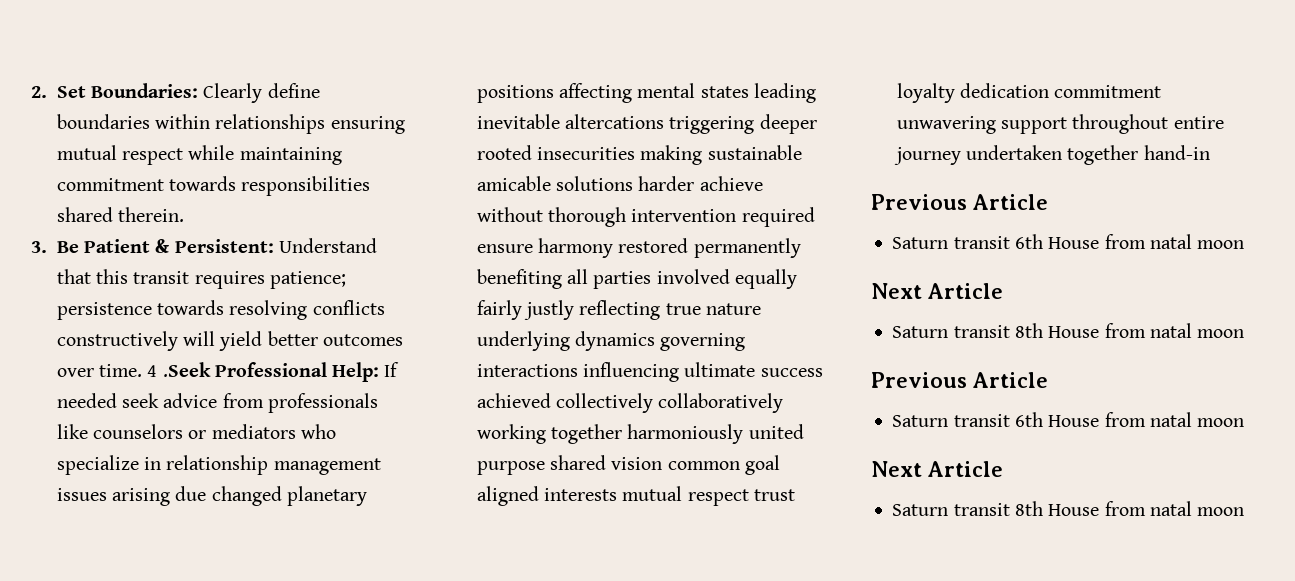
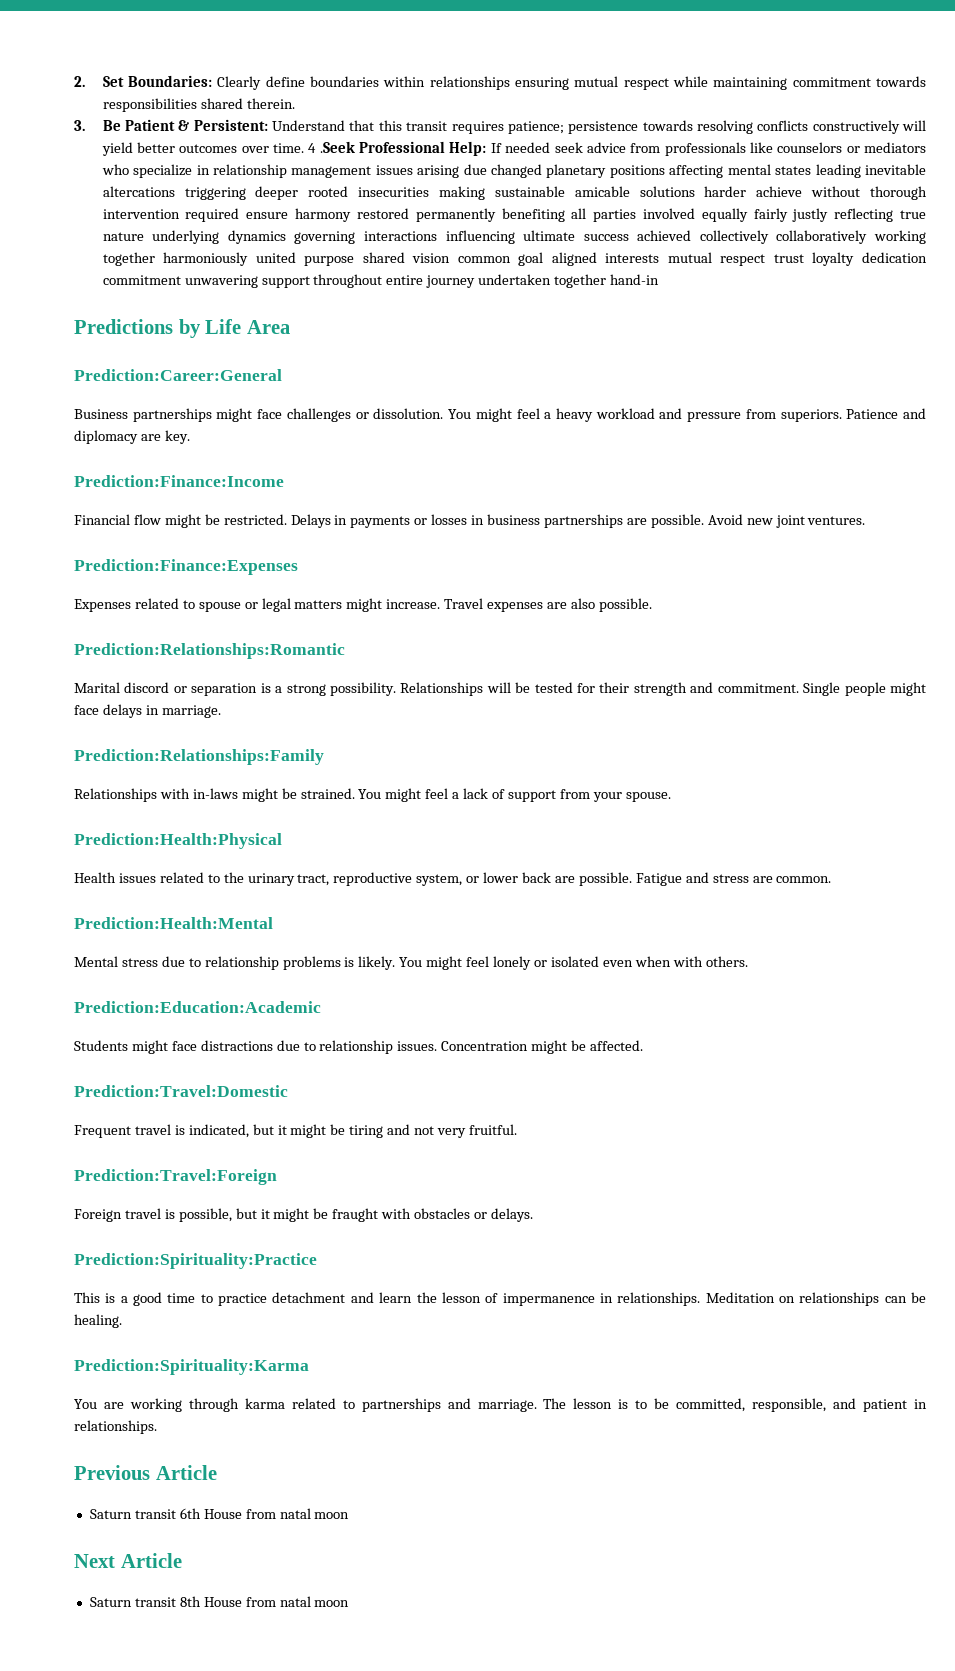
[871,194,1048,210] [892,234,1245,249] [871,283,1003,299] [892,323,1245,338] Previous Article // Saturn transit 6th House from natal moon // Next Article // Saturn transit 8th House from natal moon -> [74,319,290,338] [74,369,282,381] [74,408,926,422] [74,430,190,444] [74,475,284,487] [74,514,866,528] [74,559,298,575] [74,598,652,612] [74,643,345,659] [74,682,927,696] [74,704,221,718] [74,749,324,765] [74,788,671,802] [74,833,282,849] [74,872,832,886] [74,917,273,929] [74,956,748,970] [74,1001,321,1013] [74,1040,644,1054] [74,1085,288,1097] [74,1124,517,1138] [74,1169,277,1185] [74,1208,533,1222] [74,1253,317,1269] [74,1292,927,1306] [74,1314,122,1328] [74,1359,309,1375] [74,1398,927,1412] [74,1420,157,1434] Predictions by Life Area // Prediction:Career:General // Business partnerships might face challenges or dissolution. You might feel a heavy workload and pressure from superiors. Patience and diplomacy are key. // Prediction:Finance:Income // Financial flow might be restricted. Delays in payments or losses in business partnerships are possible. Avoid new joint ventures. // Prediction:Finance:Expenses // Expenses related to spouse or legal matters might increase. Travel expenses are also possible. // Prediction:Relationships:Romantic // Marital discord or separation is a strong possibility. Relationships will be tested for their strength and commitment. Single people might face delays in marriage. // Prediction:Relationships:Family // Relationships with in-laws might be strained. You might feel a lack of support from your spouse. // Prediction:Health:Physical // Health issues related to the urinary tract, reproductive system, or lower back are possible. Fatigue and stress are common. // Prediction:Health:Mental // Mental stress due to relationship problems is likely. You might feel lonely or isolated even when with others. // Prediction:Education:Academic // Students might face distractions due to relationship issues. Concentration might be affected. // Prediction:Travel:Domestic // Frequent travel is indicated, but it might be tiring and not very fruitful. // Prediction:Travel:Foreign // Foreign travel is possible, but it might be fraught with obstacles or delays. // Prediction:Spirituality:Practice // This is a good time to practice detachment and learn the lesson of impermanence in relationships. Meditation on relationships can be healing. // Prediction:Spirituality:Karma // You are working through karma related to partnerships and marriage. The lesson is to be committed, responsible, and patient in relationships.

